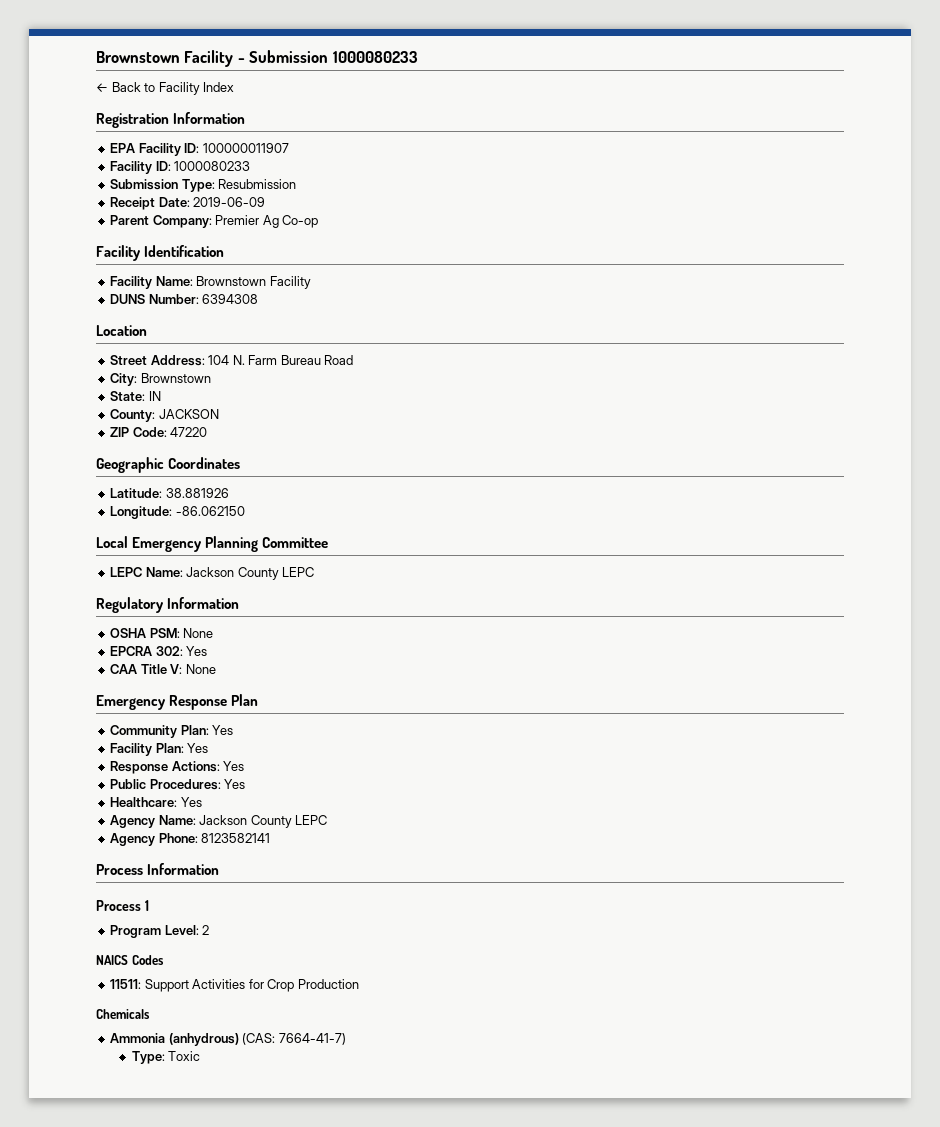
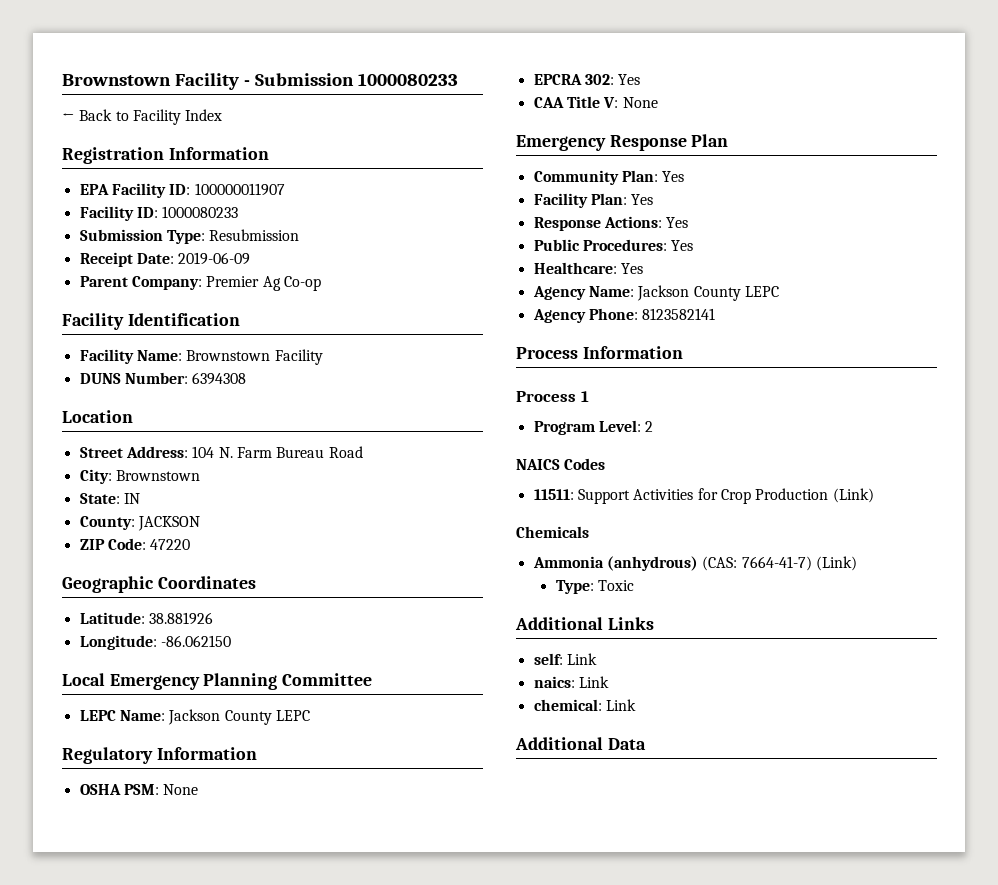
(359, 984) none -> [832,488,874,503] (Link)
(346, 1039) none -> [815,556,857,571] (Link)
(201, 1056) none -> [515,617,654,630] [533,653,597,665] [533,676,609,688] [533,699,636,711] [515,737,646,750] // Additional Links // self: Link // naics: Link // chemical: Link // Additional Data

